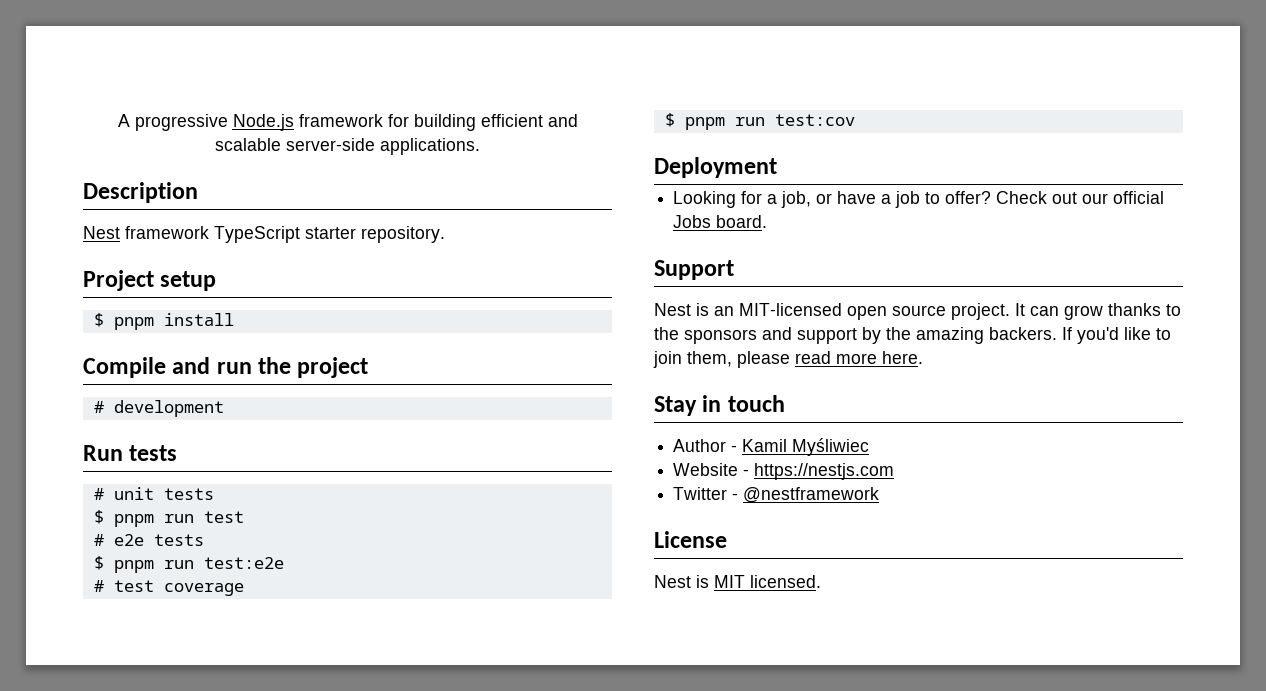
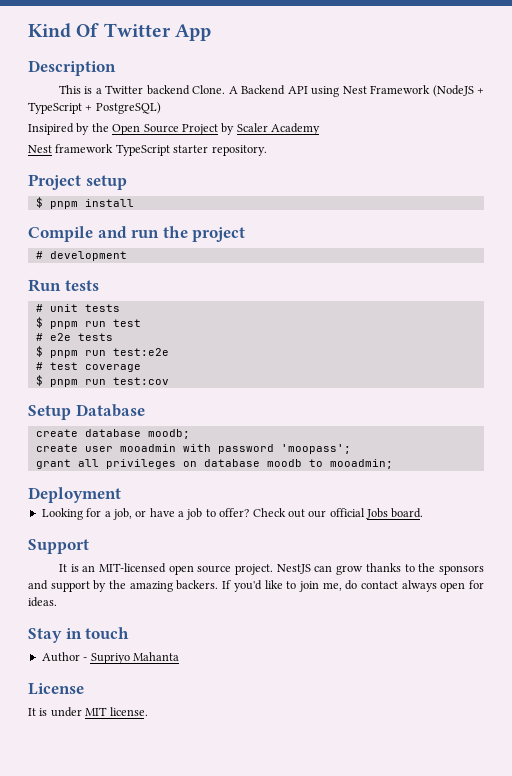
[117,114,578,131] [215,138,480,155] [83,182,198,203] A progressive Node.js framework for building efficient and scalable server-side applications. // Description -> [28,23,211,41] [28,60,116,76] [58,85,485,97] [28,102,161,114] [28,123,320,135] Kind Of Twitter App // Description // This is a Twitter backend Clone. A Backend API using Nest Framework (NodeJS + TypeScript + PostgreSQL) // Insipired by the Open Source Project by Scaler Academy
(855, 120) none -> [28,404,145,420] [35,429,190,439] [35,444,351,454] [35,459,393,469] // Setup Database // create database moodb; // create user mooadmin with password 'moopass'; // grant all privileges on database moodb to mooadmin;
[654,303,691,316] Nest -> [58,564,67,572] It
[1015,303,1025,316] It -> [276,564,311,574] NestJS
[687,351,923,368] them, please read more here. -> [322,580,484,592] [28,597,57,607] me, do contact always open for ideas.
[742,438,870,456] [673,463,895,480] [673,487,880,503] [654,531,727,548] [654,575,821,588] Kamil Myśliwiec // Website - https://nestjs.com // Twitter - @nestframework // License // Nest is MIT licensed. -> [90,652,179,664] [28,683,84,695] [28,707,148,717] Supriyo Mahanta // License // It is under MIT license.

